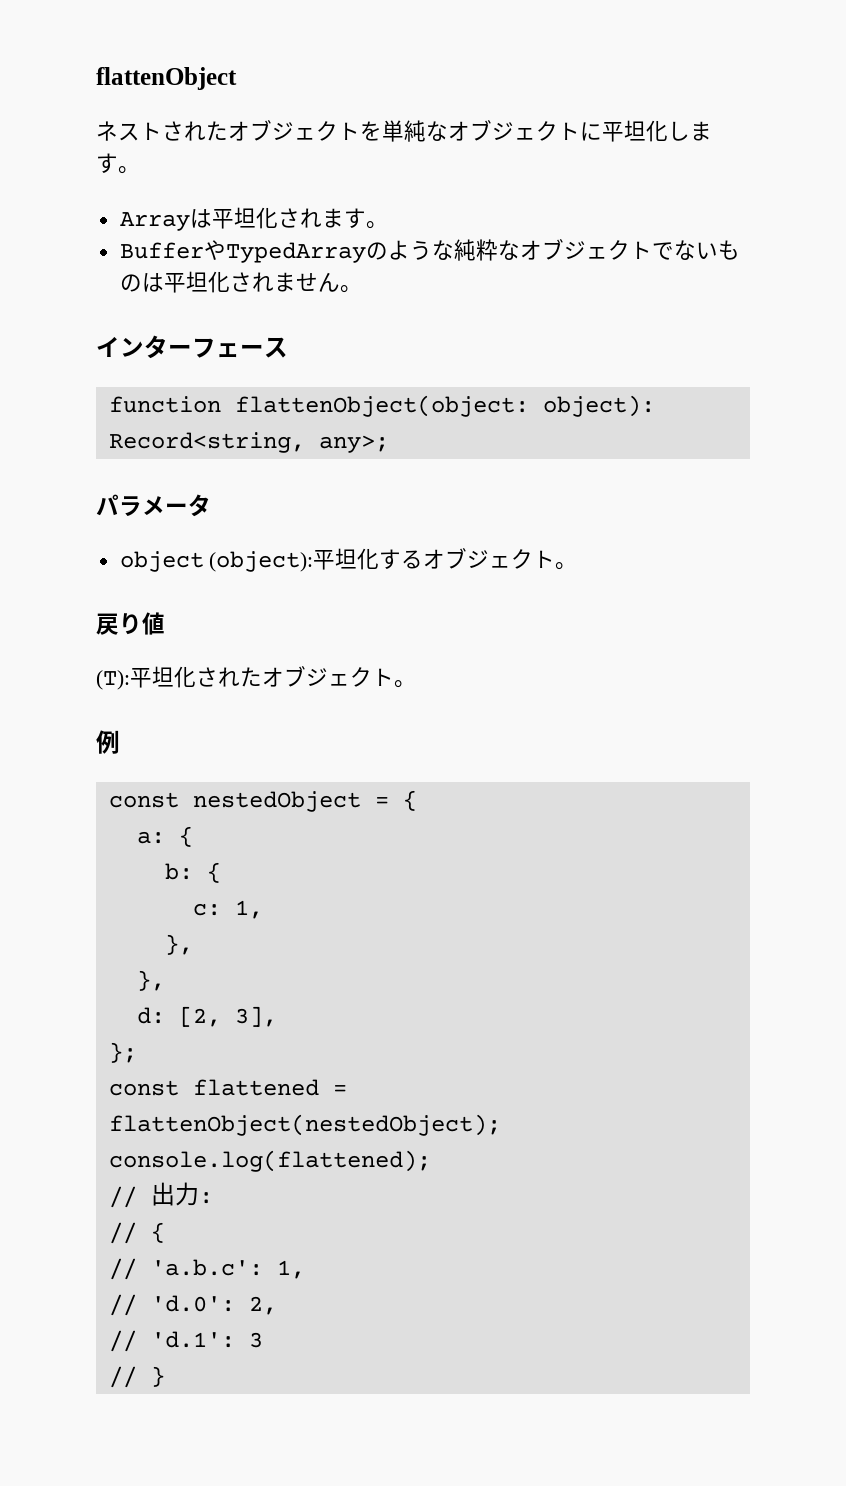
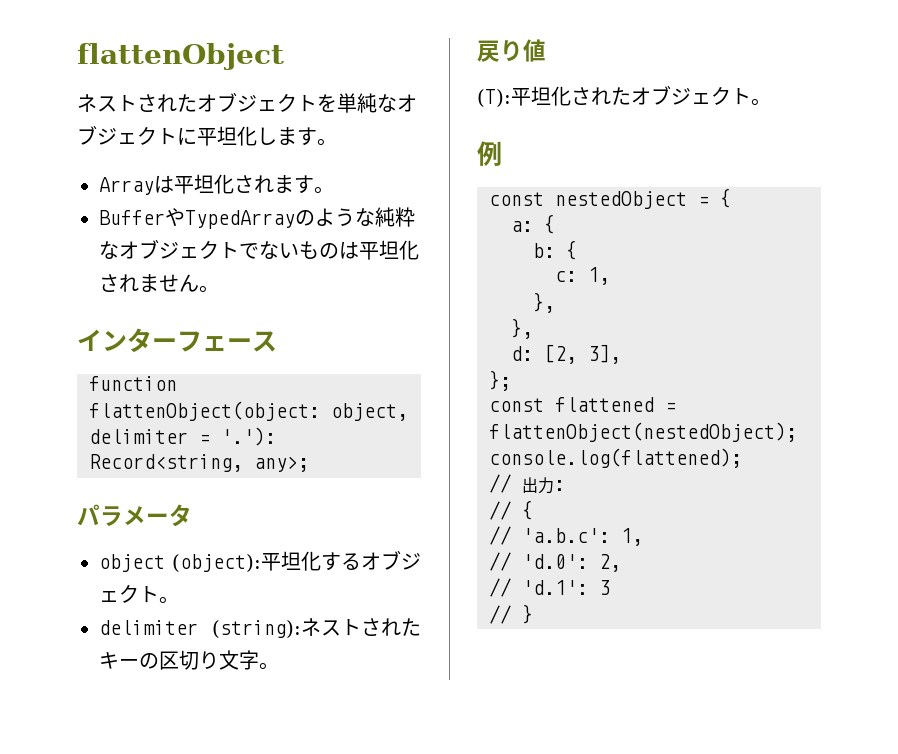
[542,395,655,417] object): -> [331,403,408,421] [89,427,276,446] object, delimiter = '.'):
(578, 566) none -> [99,618,421,638] [99,650,279,670] // delimiter (string):ネストされたキーの区切り文字。

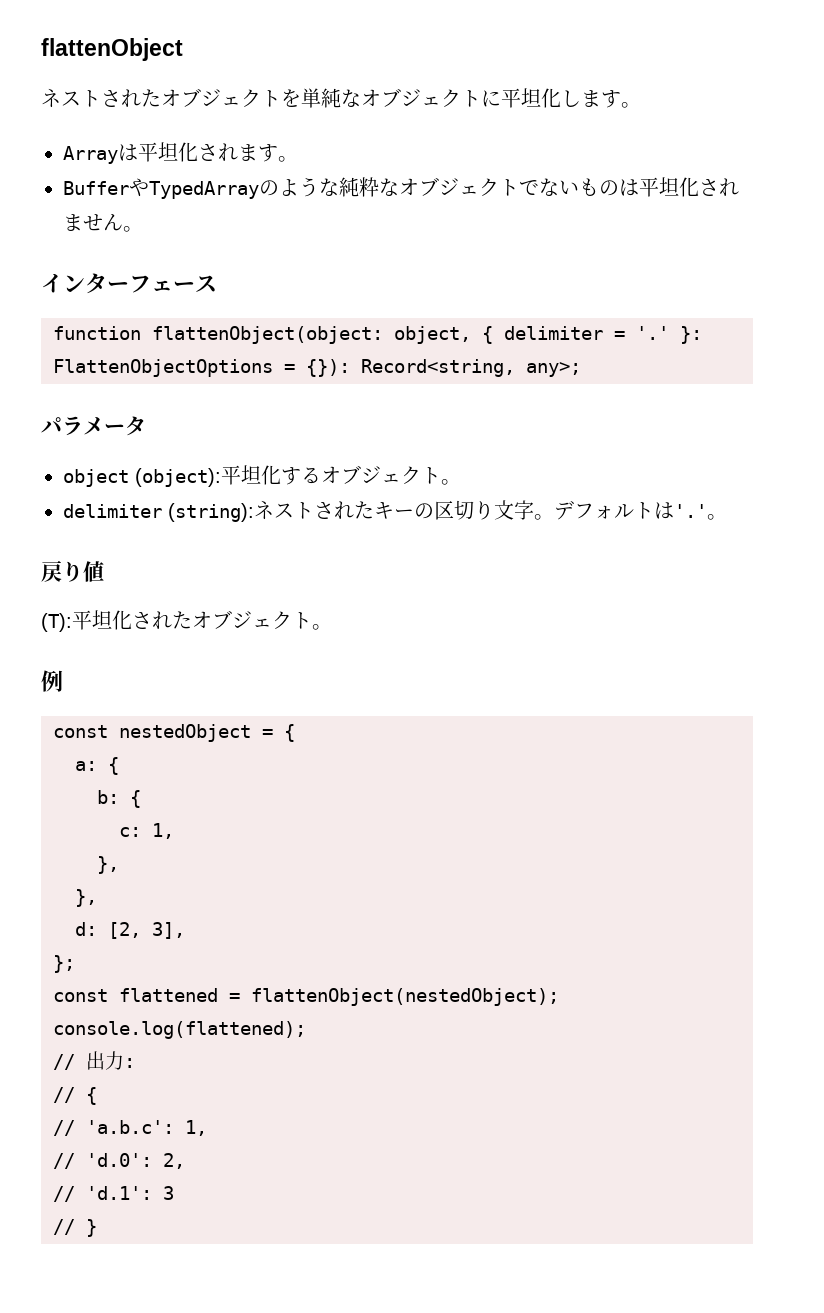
(408, 412) none -> [482,326,493,344] {
[221,427,276,446] '.'): -> [636,326,702,344] [53,359,350,377] '.' }: FlattenObjectOptions = {}):
(279, 666) none -> [554,500,727,520] デフォルトは'.'。

